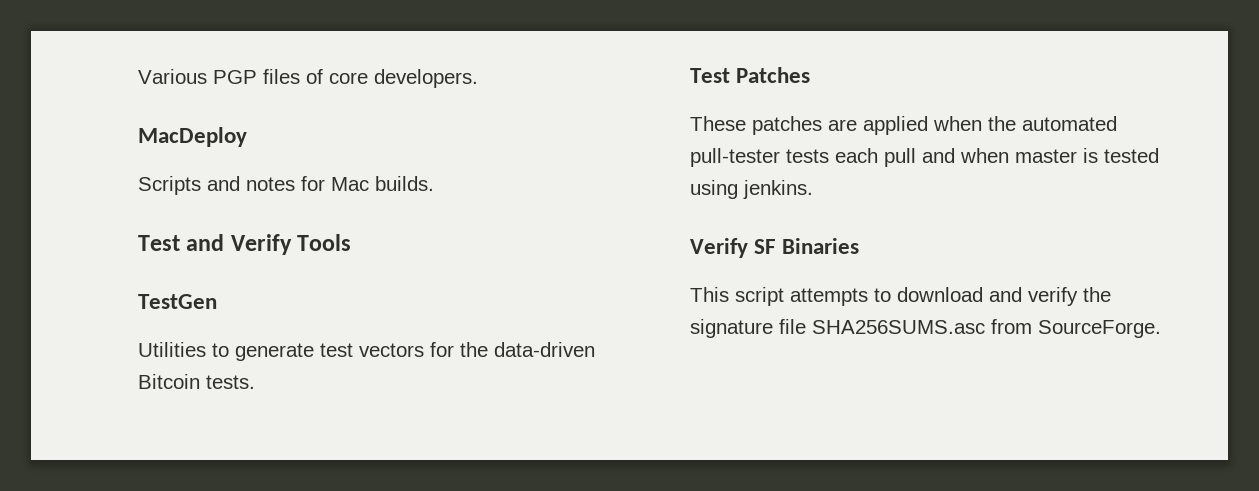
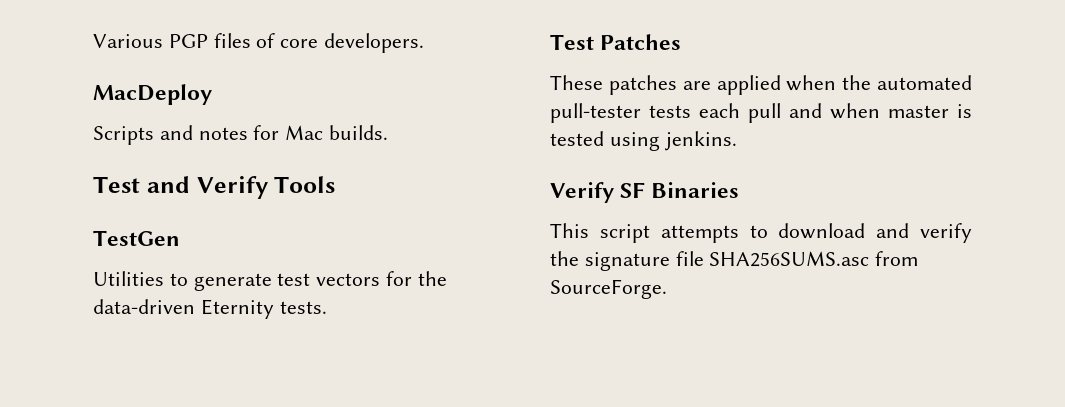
[138,374,200,389] Bitcoin -> [200,299,274,319] Eternity

